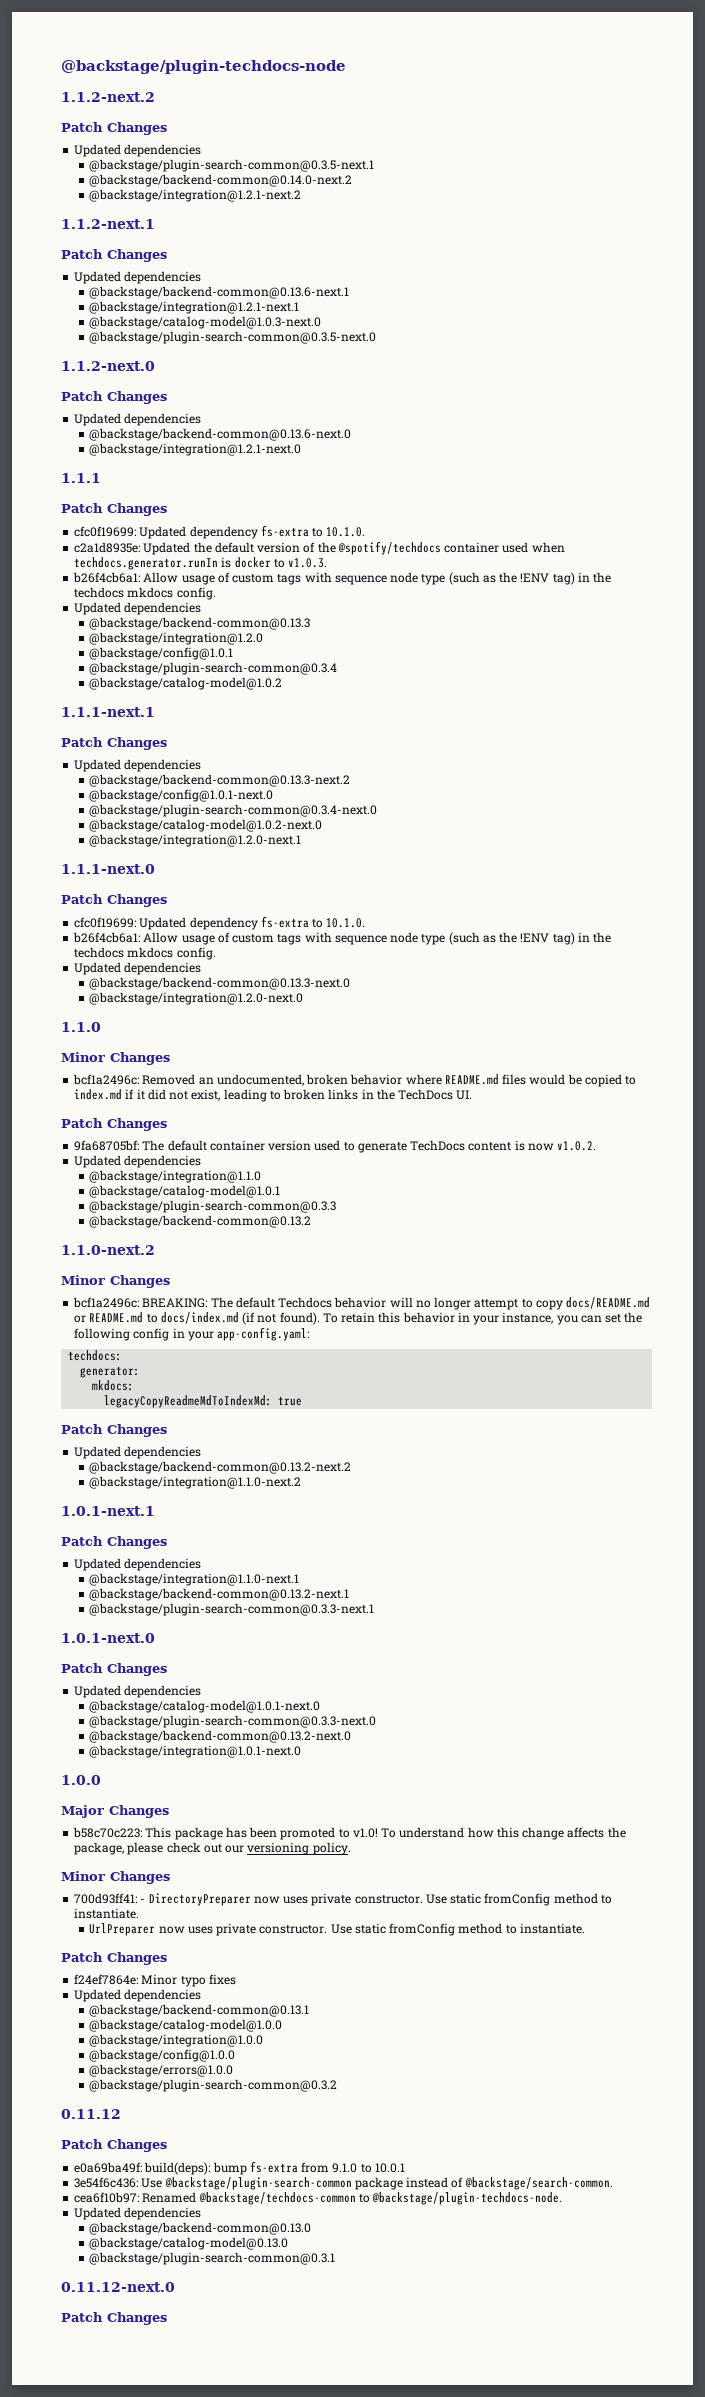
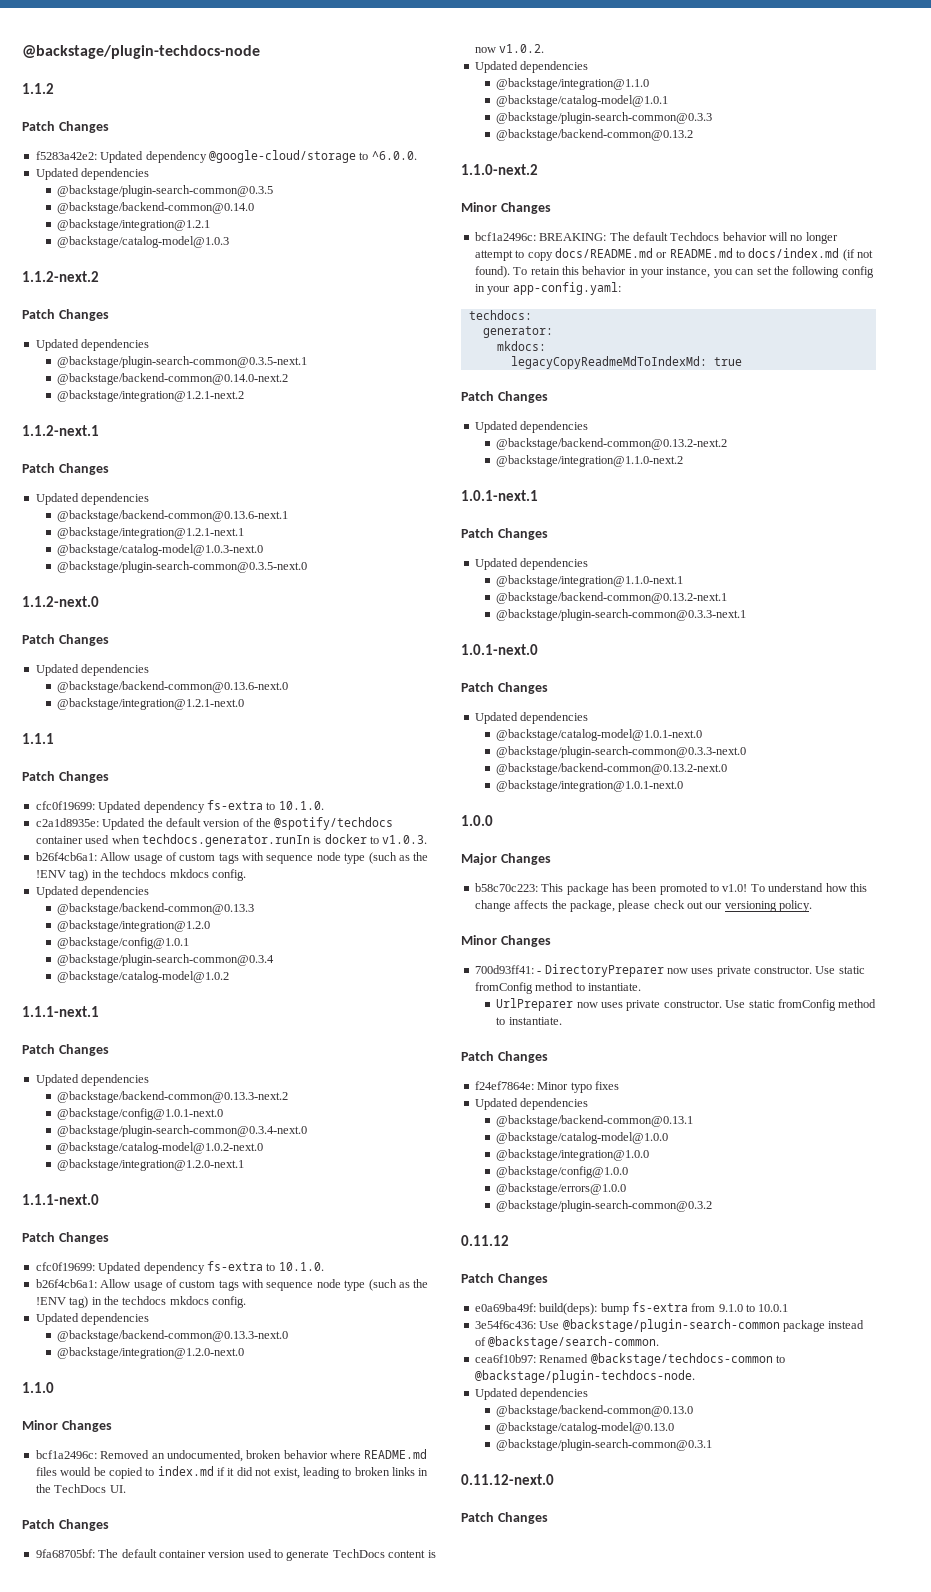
(346, 67) none -> [22,83,54,94] [22,121,109,133] [35,150,417,163] [35,168,150,180] [57,185,274,197] [57,202,255,214] [57,219,211,231] [57,236,230,248] // 1.1.2 // Patch Changes // f5283a42e2: Updated dependency @google-cloud/storage to ^6.0.0. // Updated dependencies // @backstage/plugin-search-common@0.3.5 // @backstage/backend-common@0.14.0 // @backstage/integration@1.2.1 // @backstage/catalog-model@1.0.3

